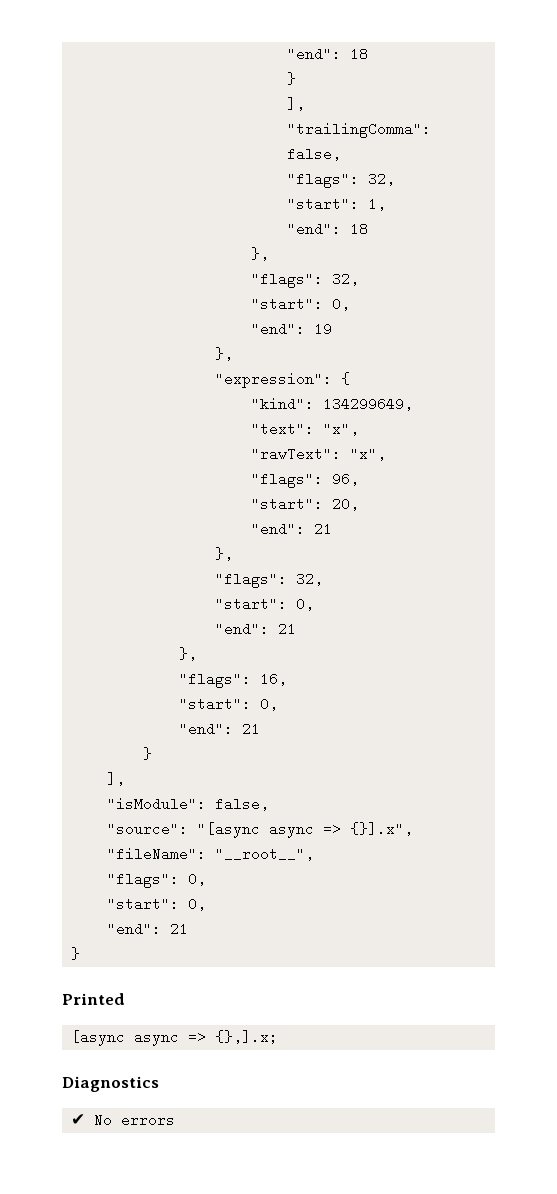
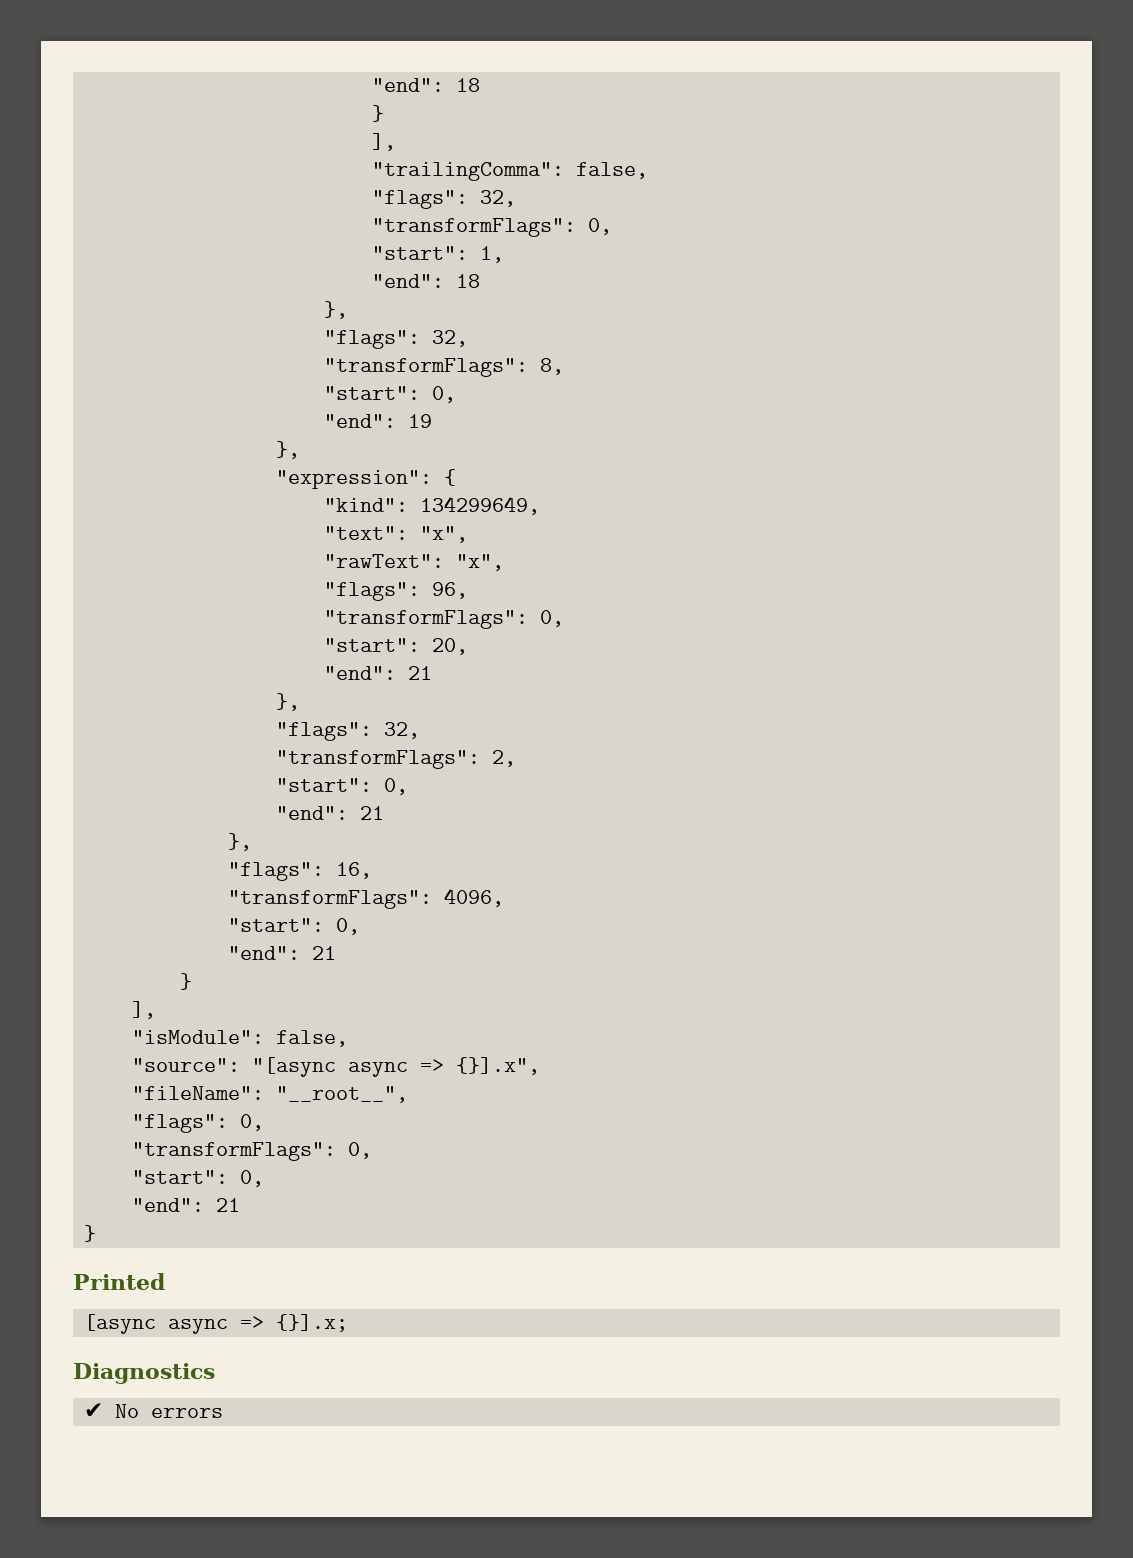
(395, 179) none -> [372,218,613,237] // "transformFlags": 0,
(359, 279) none -> [324,358,565,377] // "transformFlags": 8,
(359, 479) none -> [324,610,565,629] // "transformFlags": 0,
(323, 579) none -> [276,750,517,769] // "transformFlags": 2,
(287, 679) none -> [228,888,505,909] // "transformFlags": 4096,
(206, 879) none -> [132,1142,373,1161] // "transformFlags": 0,
[214,1030,278,1044] {},].x; -> [276,1314,349,1332] {}].x;

